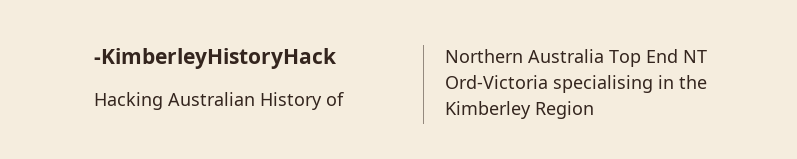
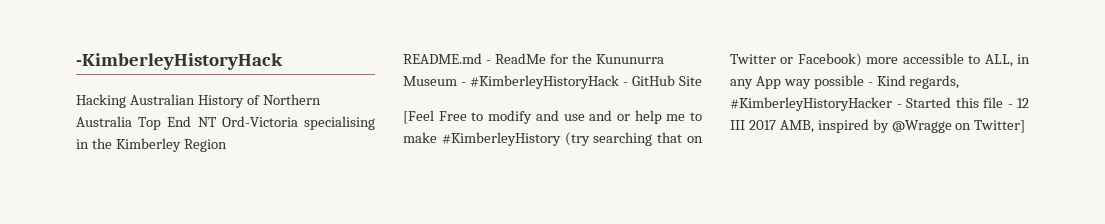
(594, 110) none -> [403,53,664,64] [403,75,702,89] [403,110,702,124] [403,132,703,146] [730,53,1030,67] [730,75,960,89] [730,97,1029,111] [730,119,1026,133] // README.md - ReadMe for the Kununurra Museum - #KimberleyHistoryHack - GitHub Site // [Feel Free to modify and use and or help me to make #KimberleyHistory (try searching that on Twitter or Facebook) more accessible to ALL, in any App way possible - Kind regards, #KimberleyHistoryHacker - Started this file - 12 III 2017 AMB, inspired by @Wragge on Twitter]

